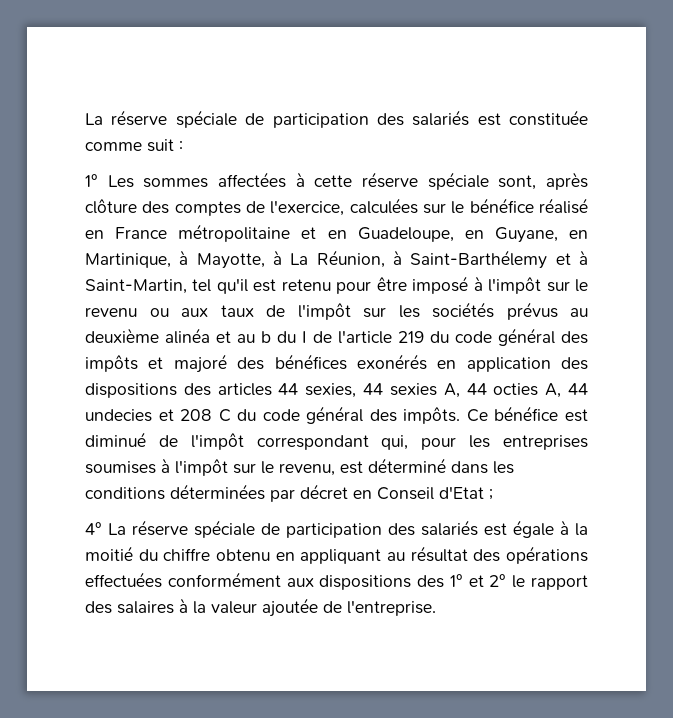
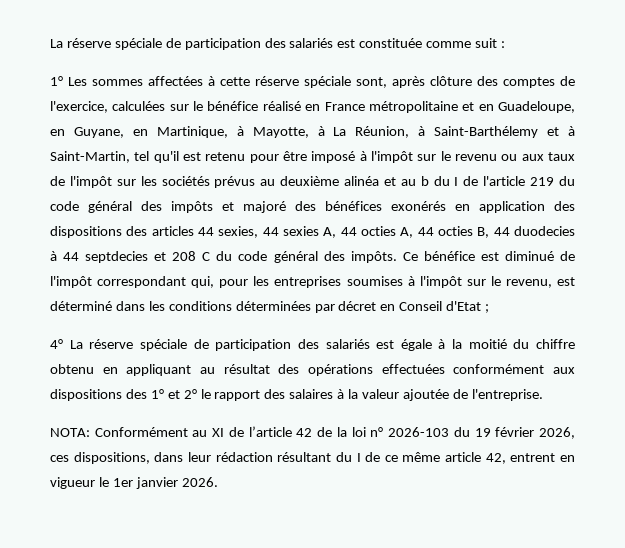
[85,409,152,422] undecies -> [437,226,575,238] [50,251,149,263] octies B, 44 duodecies à 44 septdecies
(436, 608) none -> [50,426,576,439] [50,452,576,464] [50,477,218,489] // NOTA: Conformément au XI de l’article 42 de la loi n° 2026-103 du 19 février 2026, ces dispositions, dans leur rédaction résultant du I de ce même article 42, entrent en vigueur le 1er janvier 2026.

